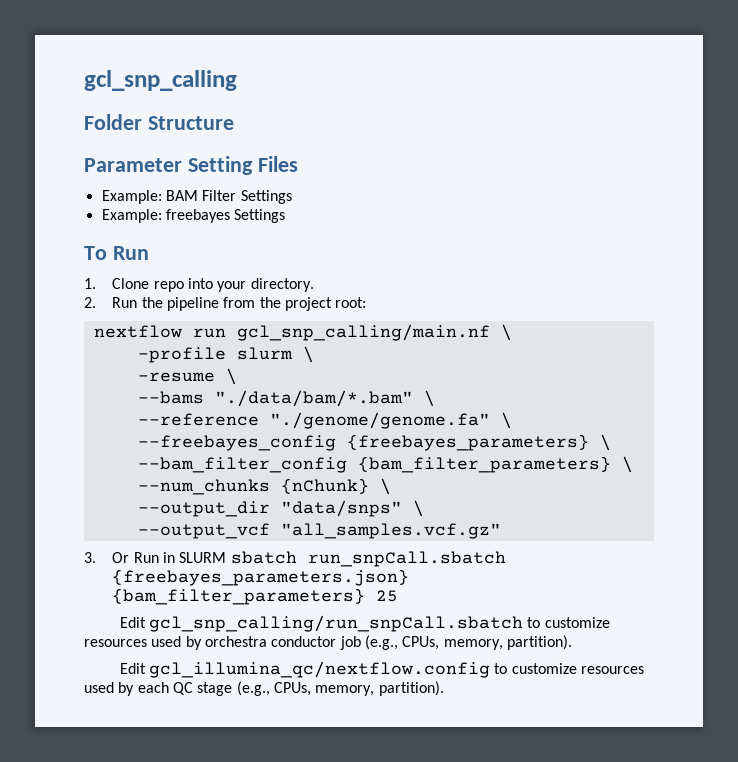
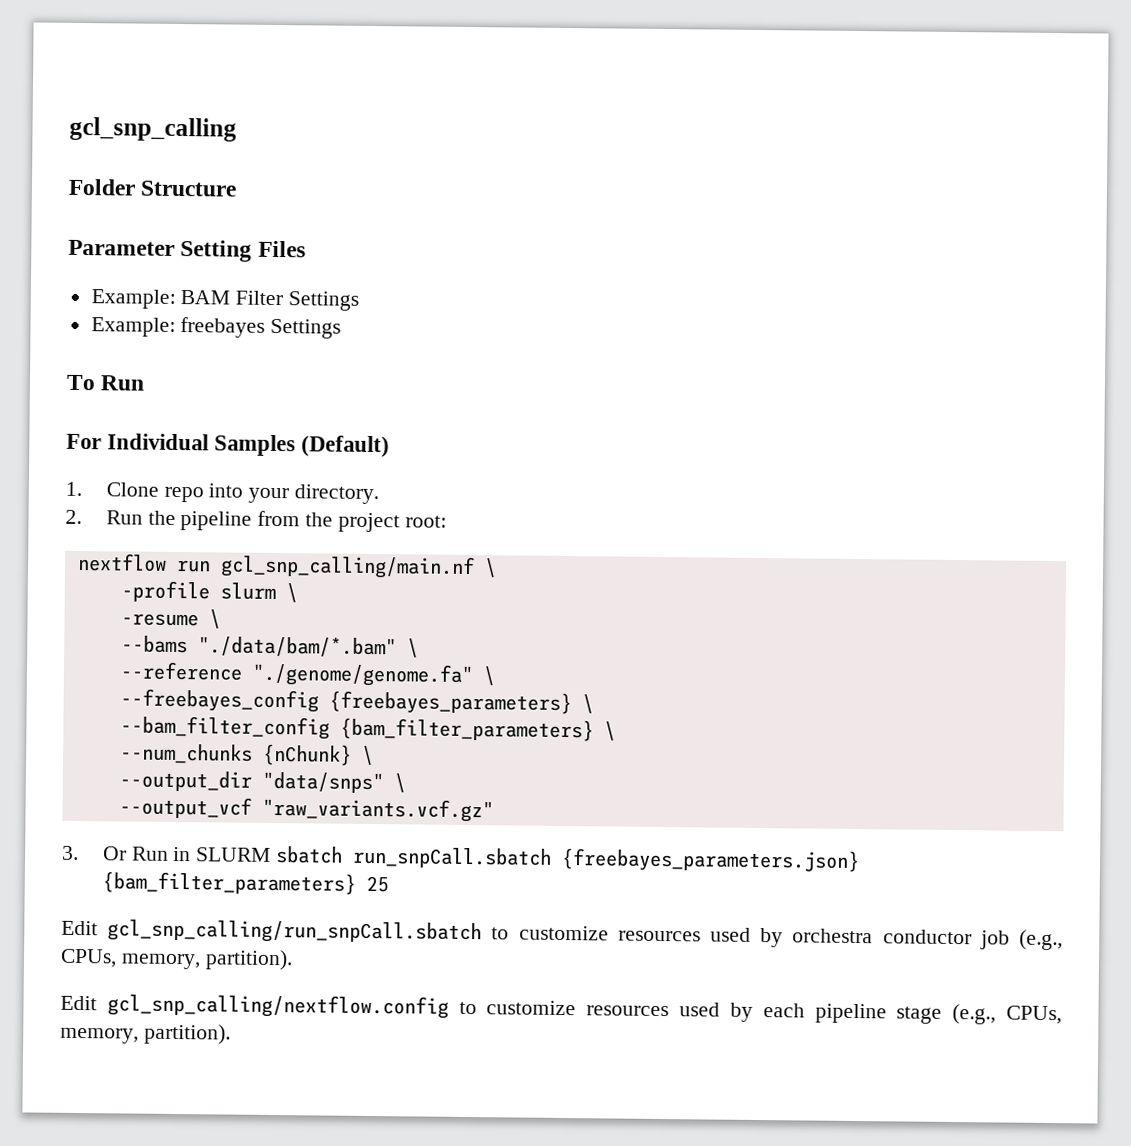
(149, 253) none -> [66,433,391,458] // For Individual Samples (Default)
[280,523,501,539] "all_samples.vcf.gz" -> [261,797,494,823] "raw_variants.vcf.gz"
[148,661,490,678] gcl_illumina_qc/nextflow.config -> [106,993,449,1019] gcl_snp_calling/nextflow.config
[172,682,193,695] QC -> [814,1003,887,1024] pipeline

